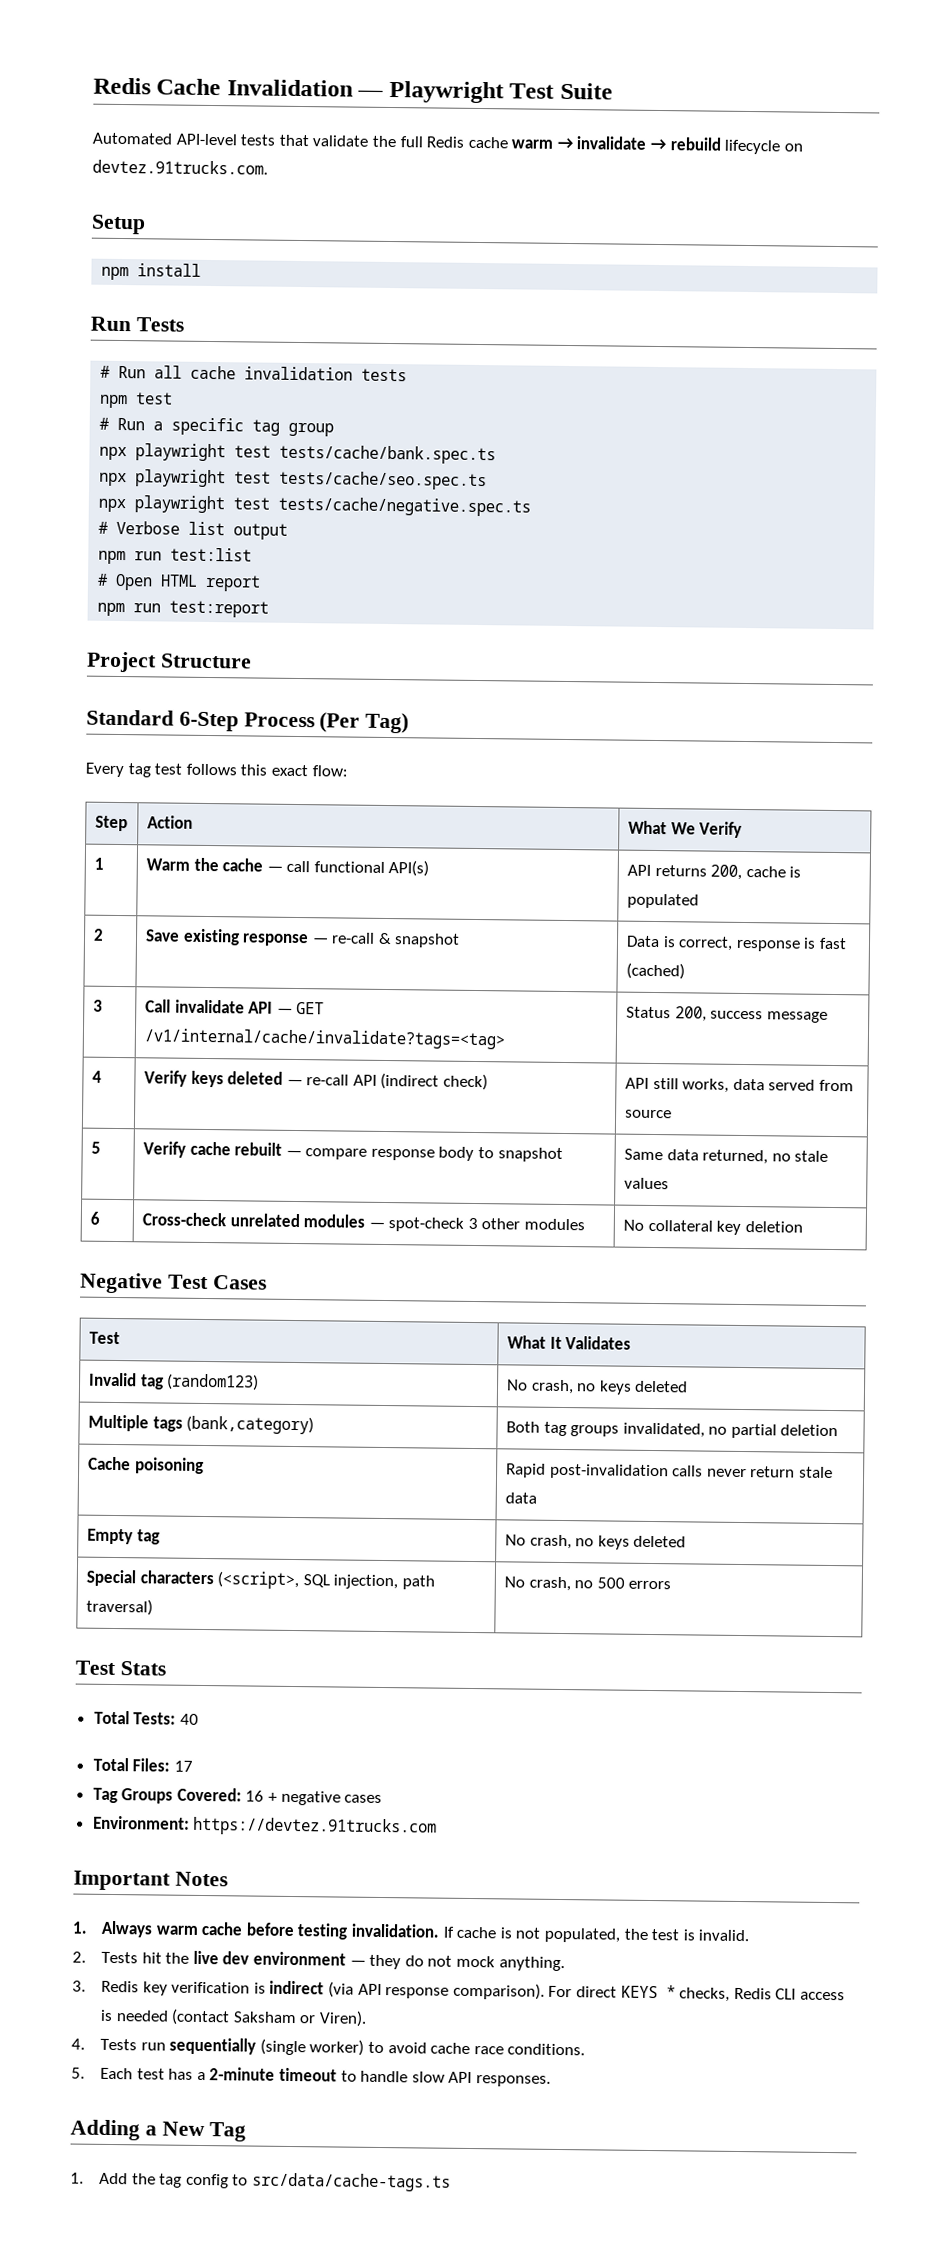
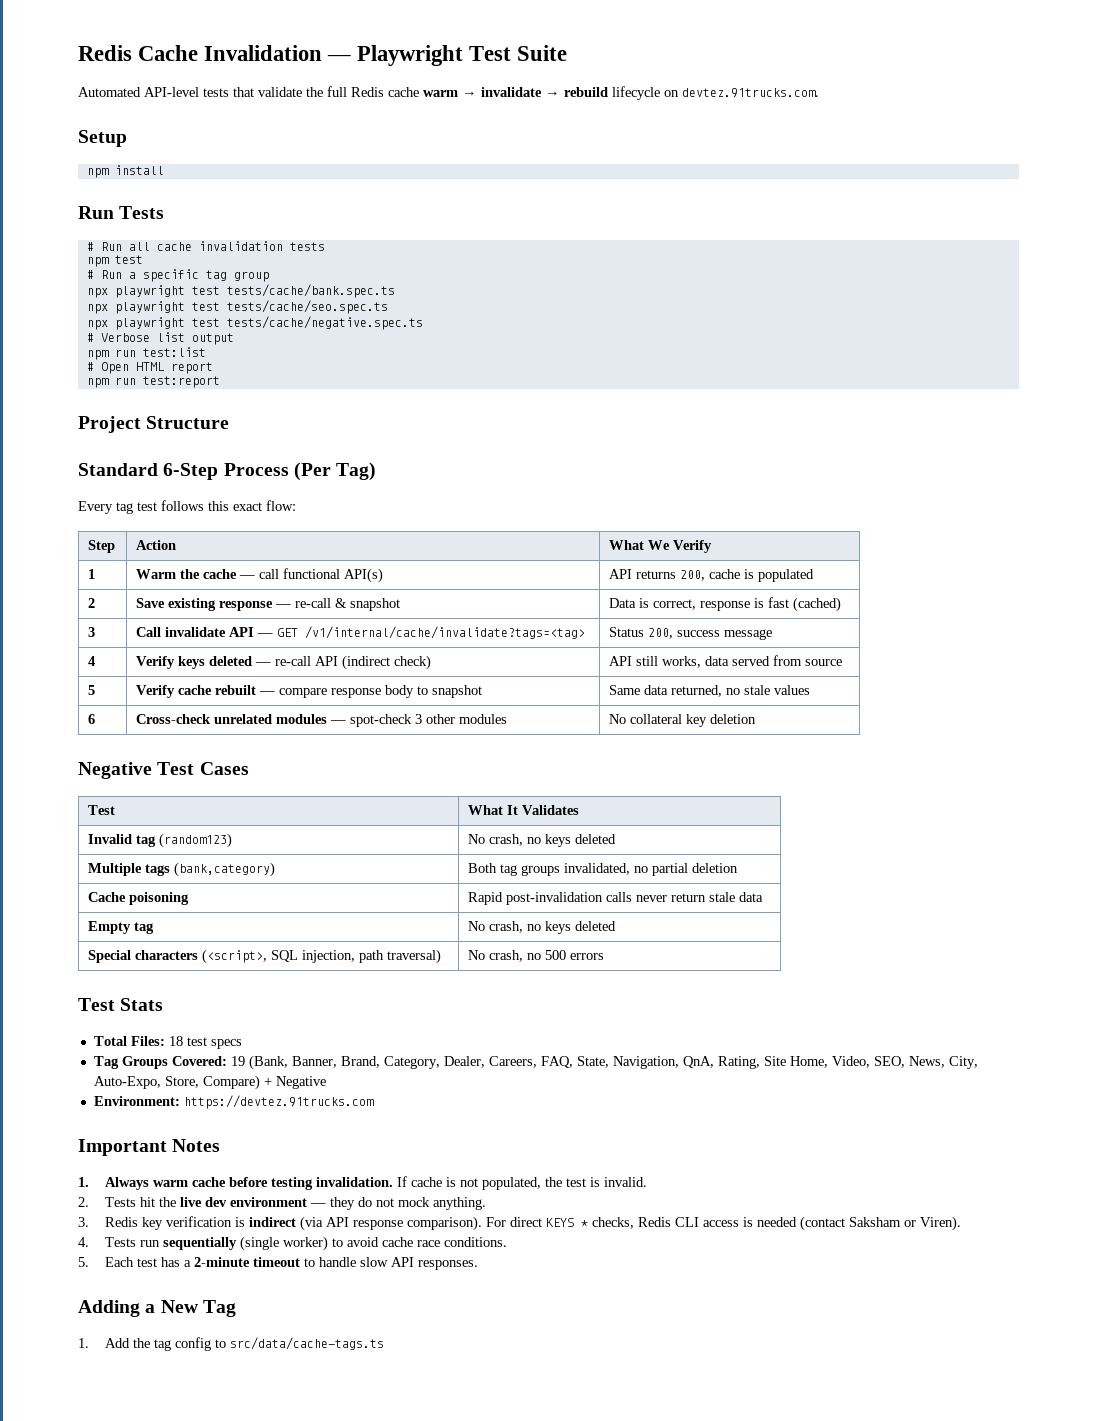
[93,1710,199,1725] // Total Tests: 40 -> (164, 1004) none
[173,1760,193,1772] 17 -> [168,1036,242,1049] 18 test specs
[245,1790,383,1806] 16 + negative cases -> [230,1055,978,1070] [93,1075,326,1090] 19 (Bank, Banner, Brand, Category, Dealer, Careers, FAQ, State, Navigation, QnA, Rating, Site Home, Video, SEO, News, City, Auto-Expo, Store, Compare) + Negative

